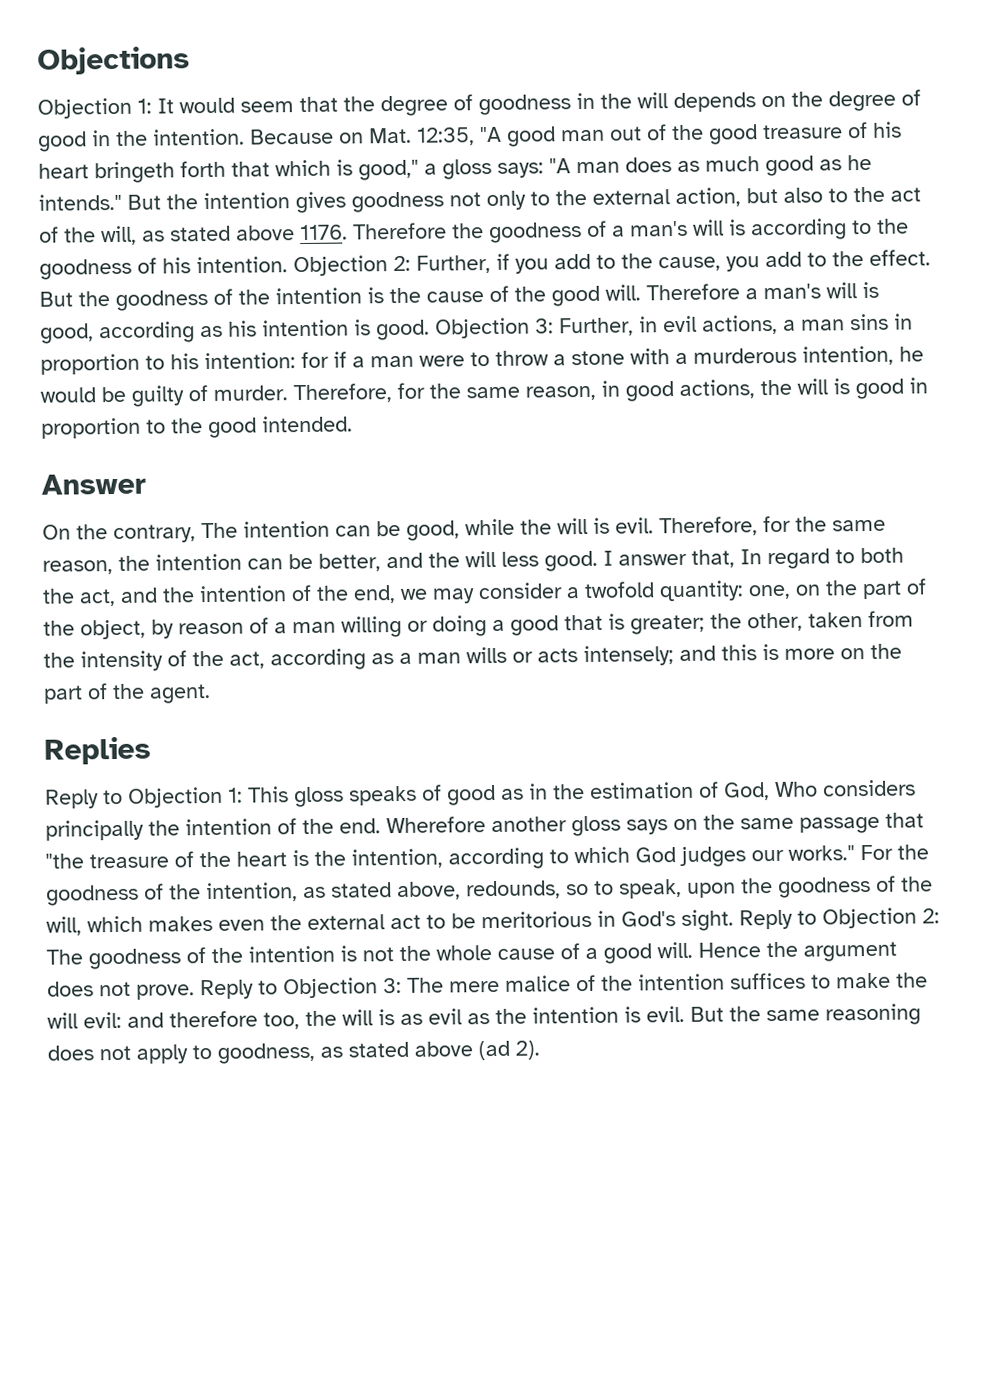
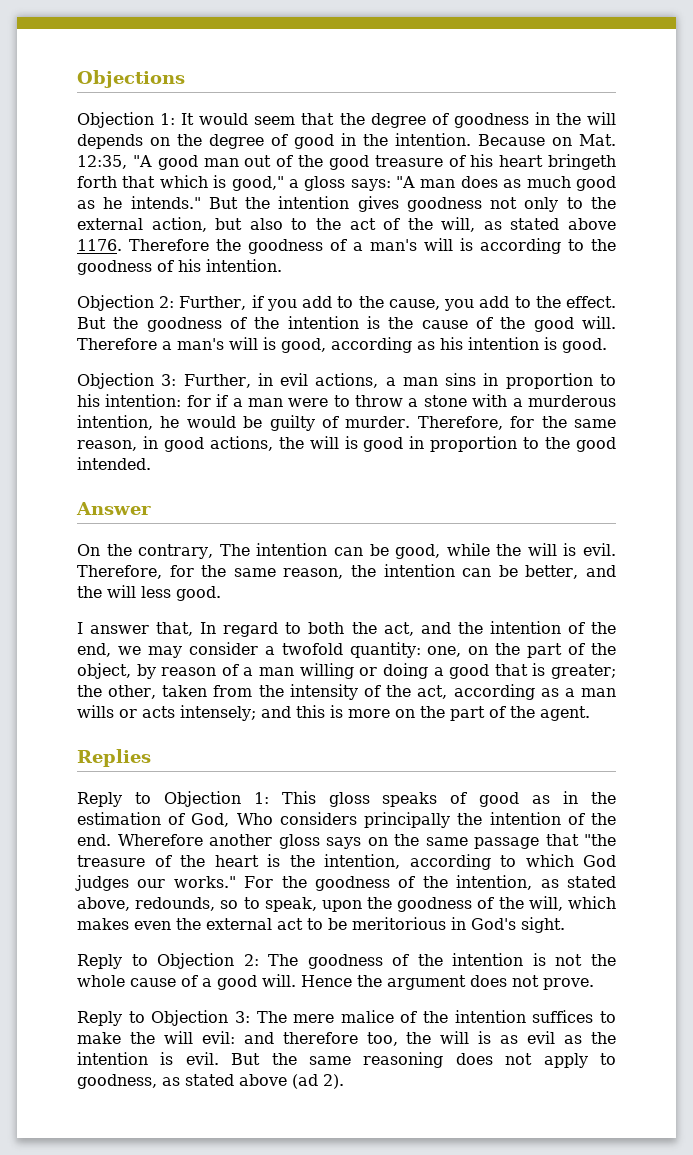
(288, 265) none -> (282, 265) //
(430, 330) none -> (607, 345) //
(598, 561) none -> (221, 593) //
(734, 920) none -> (565, 925) //
(195, 992) none -> (594, 984) //

